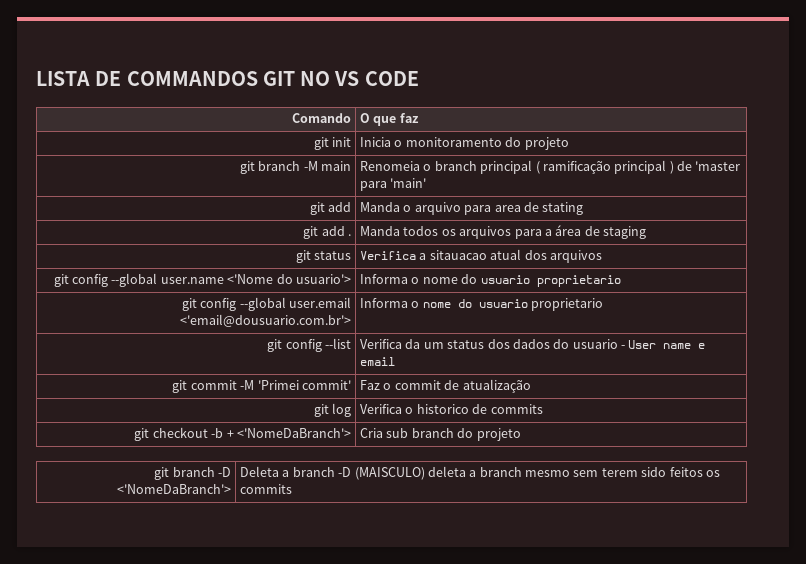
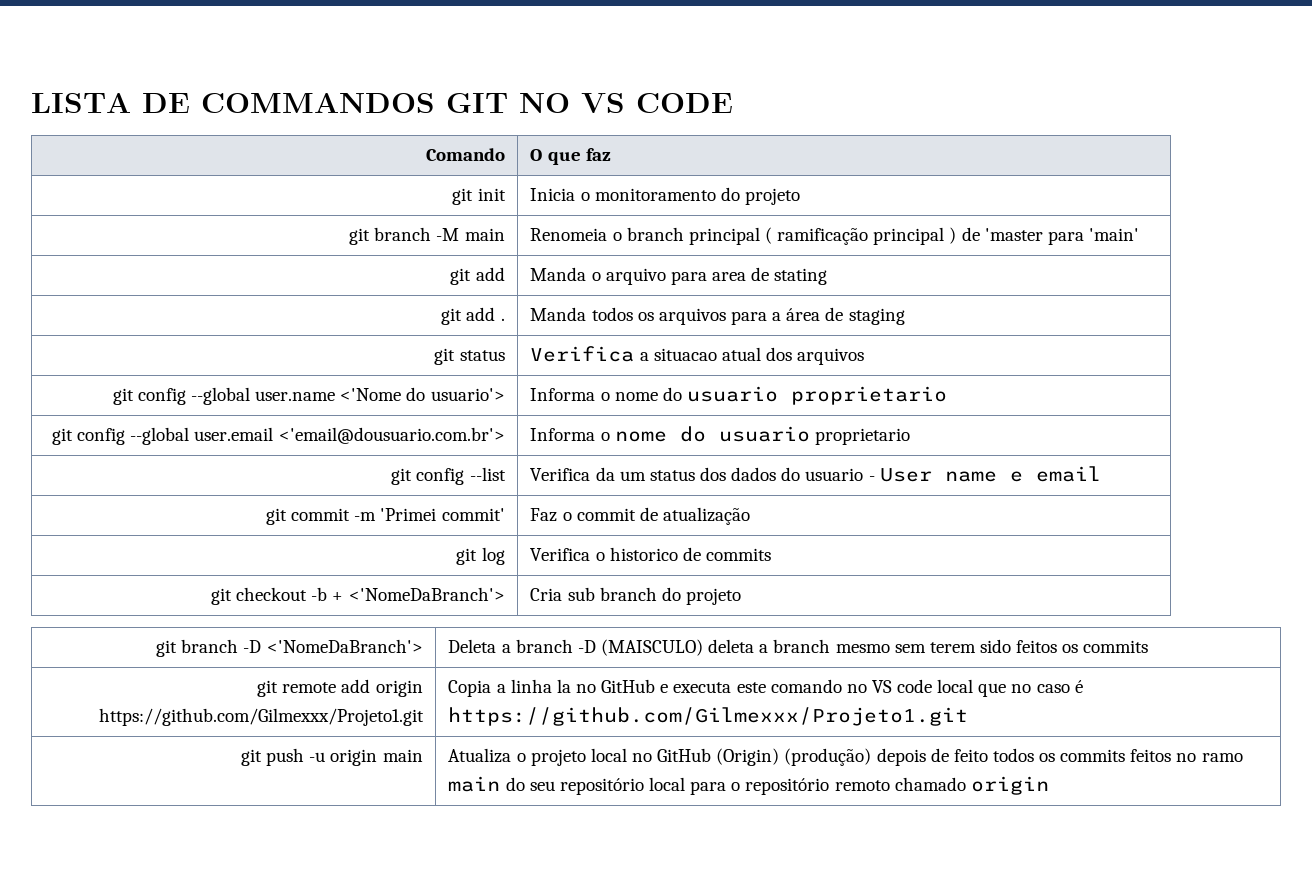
[429,250,487,260] sitauacao -> [653,348,717,361] situacao
[240,380,255,390] -M -> [354,512,377,521] -m
(293, 489) none -> [257,679,423,697] [98,708,424,726] [448,679,1083,697] [448,707,969,726] [240,748,423,766] [448,748,1243,766] [448,776,1049,795] // git remote add origin https://github.com/Gilmexxx/Projeto1.git | Copia a linha la no GitHub e executa este comando no VS code local que no caso é https://github.com/Gilmexxx/Projeto1.git // git push -u origin main | Atualiza o projeto local no GitHub (Origin) (produção) depois de feito todos os commits feitos no ramo main do seu repositório local para o repositório remoto chamado origin

